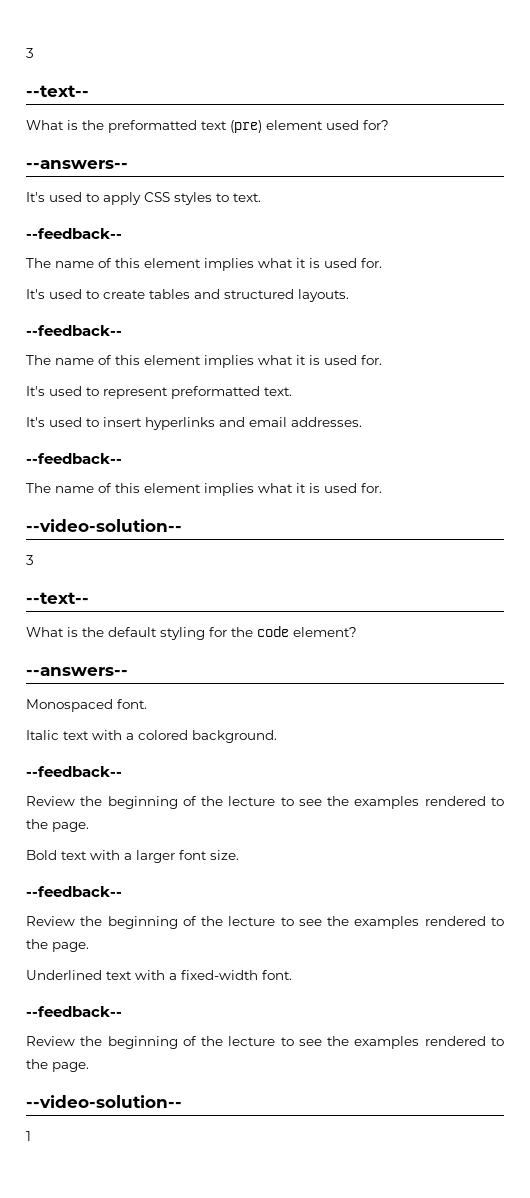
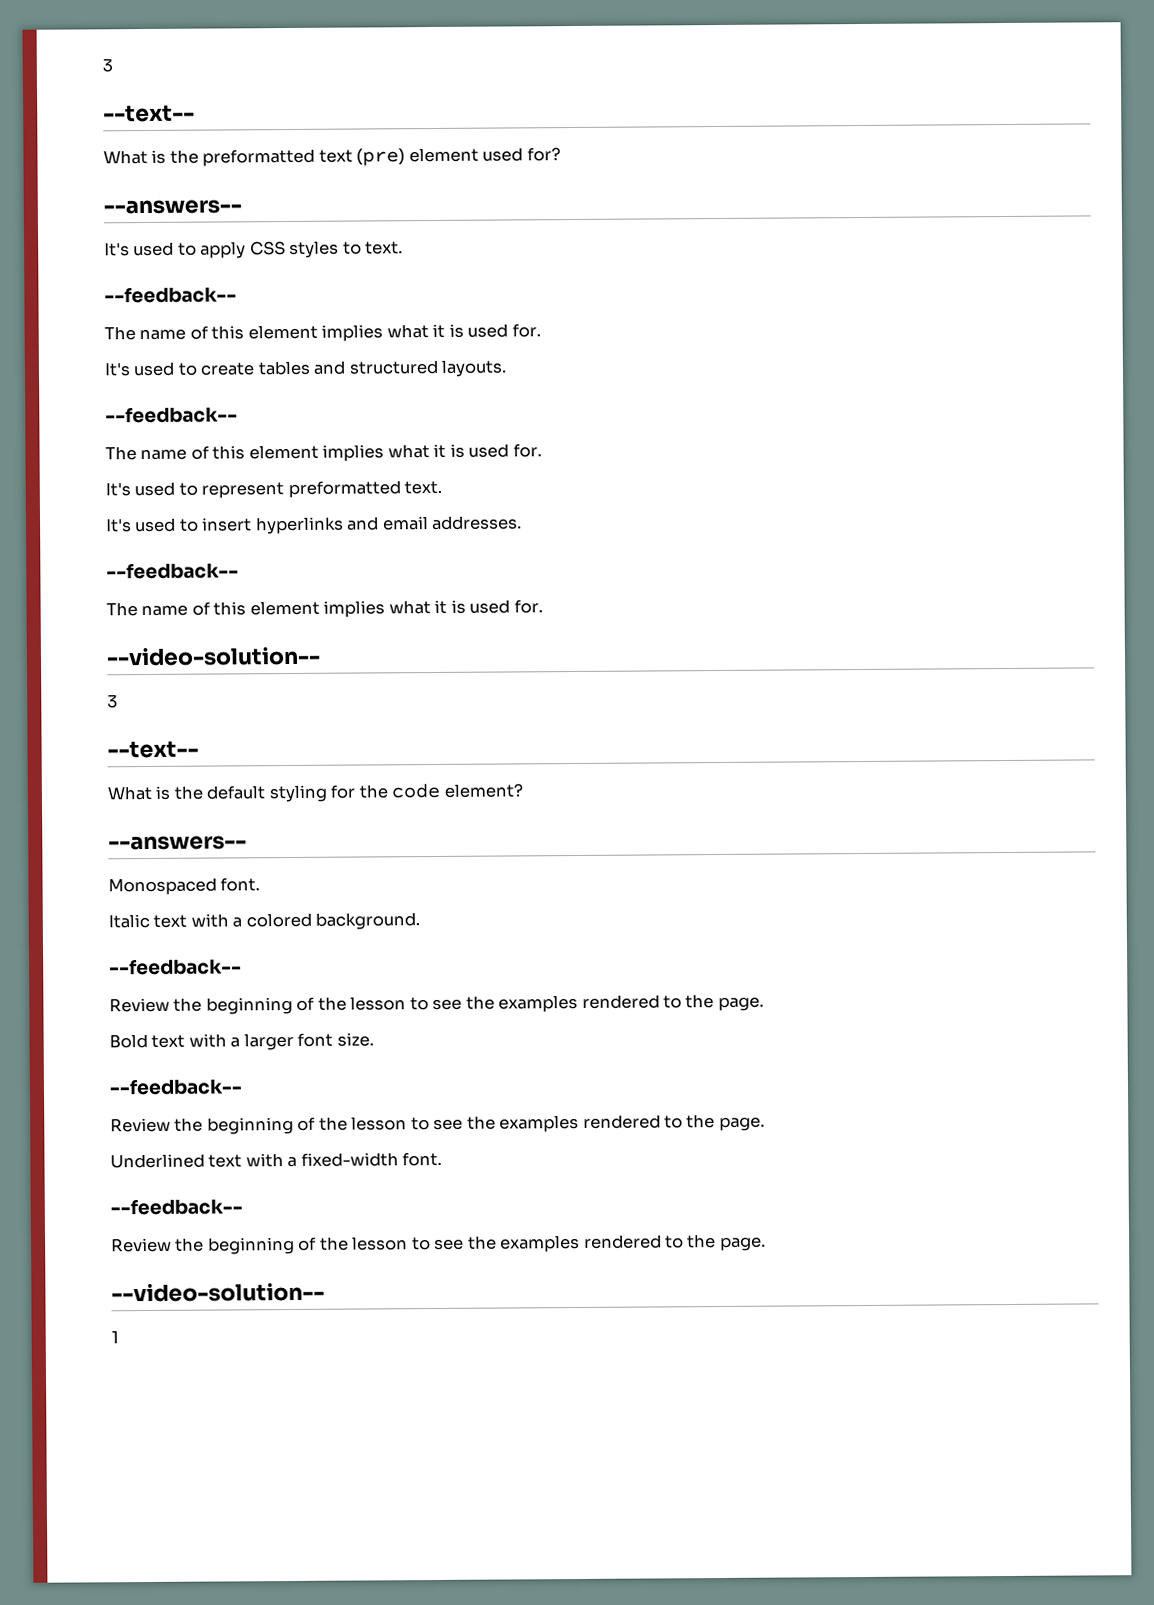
[228,796,276,806] lecture -> [350,996,407,1011] lesson
[228,916,276,926] lecture -> [351,1116,408,1131] lesson
[228,1036,276,1046] lecture -> [352,1236,409,1251] lesson

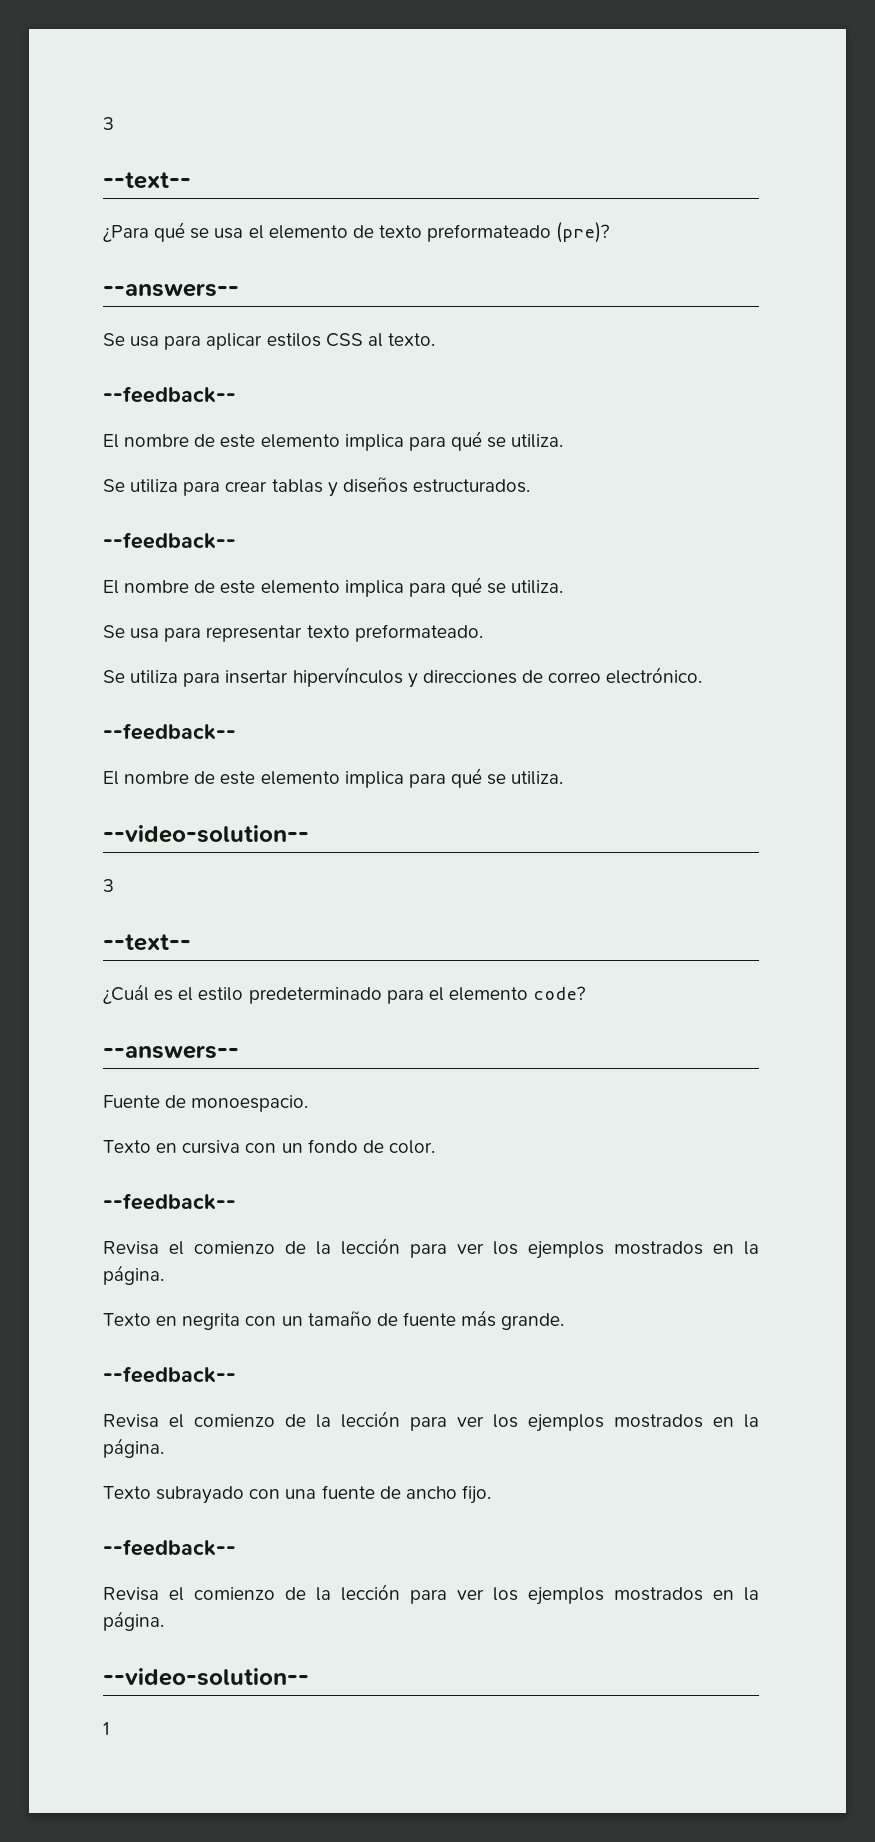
[102,58,113,73] [103,104,195,123] [103,147,561,167] [103,199,242,215] [104,240,404,259] [104,286,237,304] [104,323,541,342] [104,359,508,377] [105,406,238,424] [105,443,542,462] [105,480,443,499] [106,515,523,535] [106,562,239,580] [106,599,543,618] [106,646,321,667] [107,694,118,709] [107,740,199,759] [107,782,523,803] [108,835,247,851] [108,877,261,896] [108,912,421,930] [109,958,242,976] [109,994,764,1015] [109,1032,374,1051] [109,1078,243,1096] [110,1114,765,1135] [110,1151,443,1169] [110,1198,243,1216] [111,1234,766,1255] 3 // --text-- // What is the preformatted text (pre) element used for? // --answers-- // It's used to apply CSS styles to text. // --feedback-- // The name of this element implies what it is used for. // It's used to create tables and structured layouts. // --feedback-- // The name of this element implies what it is used for. // It's used to represent preformatted text. // It's used to insert hyperlinks and email addresses. // --feedback-- // The name of this element implies what it is used for. // --video-solution-- // 3 // --text-- // What is the default styling for the code element? // --answers-- // Monospaced font. // Italic text with a colored background. // --feedback-- // Review the beginning of the lesson to see the examples rendered to the page. // Bold text with a larger font size. // --feedback-- // Review the beginning of the lesson to see the examples rendered to the page. // Underlined text with a fixed-width font. // --feedback-- // Review the beginning of the lesson to see the examples rendered to the page. -> [103,117,114,130] [103,172,191,189] [103,222,610,243] [103,283,239,297] [103,333,435,350] [103,386,236,403] [103,431,564,451] [103,477,530,497] [103,532,236,549] [103,577,564,597] [103,624,483,642] [103,667,703,688] [103,723,236,740] [103,768,564,788] [103,825,309,843] [103,879,114,892] [103,934,191,951] [103,984,586,1004] [103,1045,239,1059] [103,1095,309,1112] [103,1139,435,1154] [103,1193,236,1210] [103,1238,759,1259] [103,1265,164,1285] [103,1310,565,1330] [103,1366,236,1383] [103,1411,759,1432] [103,1438,164,1458] [103,1485,491,1504] [103,1539,236,1556] [103,1584,759,1605] [103,1611,164,1631] 3 // --text-- // ¿Para qué se usa el elemento de texto preformateado (pre)? // --answers-- // Se usa para aplicar estilos CSS al texto. // --feedback-- // El nombre de este elemento implica para qué se utiliza. // Se utiliza para crear tablas y diseños estructurados. // --feedback-- // El nombre de este elemento implica para qué se utiliza. // Se usa para representar texto preformateado. // Se utiliza para insertar hipervínculos y direcciones de correo electrónico. // --feedback-- // El nombre de este elemento implica para qué se utiliza. // --video-solution-- // 3 // --text-- // ¿Cuál es el estilo predeterminado para el elemento code? // --answers-- // Fuente de monoespacio. // Texto en cursiva con un fondo de color. // --feedback-- // Revisa el comienzo de la lección para ver los ejemplos mostrados en la página. // Texto en negrita con un tamaño de fuente más grande. // --feedback-- // Revisa el comienzo de la lección para ver los ejemplos mostrados en la página. // Texto subrayado con una fuente de ancho fijo. // --feedback-- // Revisa el comienzo de la lección para ver los ejemplos mostrados en la página.

